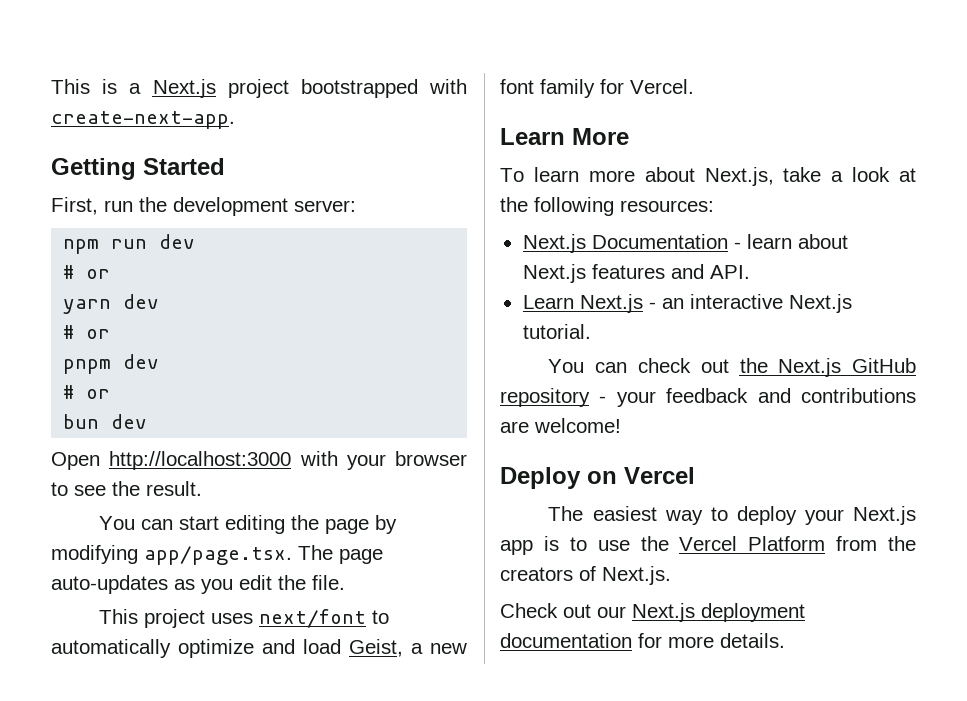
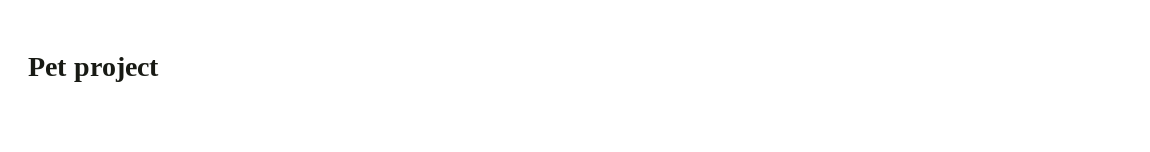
[51,79,467,98] [51,111,235,129] [51,158,225,180] [51,197,356,216] [63,234,196,254] [63,265,111,279] [63,294,160,314] [63,325,111,339] [63,354,160,374] [63,385,111,399] [63,414,148,429] [51,451,467,470] [51,481,202,496] [99,515,398,534] [51,545,383,565] [51,575,345,594] [99,609,390,628] [51,639,467,658] [500,79,694,98] [500,128,629,145] [500,167,916,186] [500,197,714,216] [522,234,848,253] [522,264,750,283] [522,294,852,313] [522,324,591,339] [548,358,916,377] [500,388,916,407] [500,418,621,433] [500,467,695,489] [548,506,916,525] [500,536,916,555] [500,566,671,585] [500,603,805,622] [500,633,785,648] This is a Next.js project bootstrapped with create-next-app. // Getting Started // First, run the development server: // npm run dev // # or // yarn dev // # or // pnpm dev // # or // bun dev // Open http://localhost:3000 with your browser to see the result. // You can start editing the page by modifying app/page.tsx. The page auto-updates as you edit the file. // This project uses next/font to automatically optimize and load Geist, a new font family for Vercel. // Learn More // To learn more about Next.js, take a look at the following resources: // Next.js Documentation - learn about Next.js features and API. // Learn Next.js - an interactive Next.js tutorial. // You can check out the Next.js GitHub repository - your feedback and contributions are welcome! // Deploy on Vercel // The easiest way to deploy your Next.js app is to use the Vercel Platform from the creators of Next.js. // Check out our Next.js deployment documentation for more details. -> [28,57,159,82] Pet project

